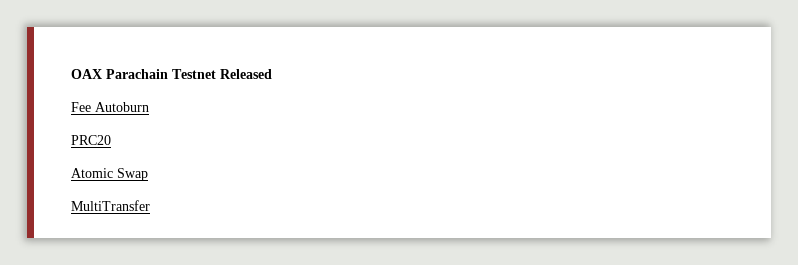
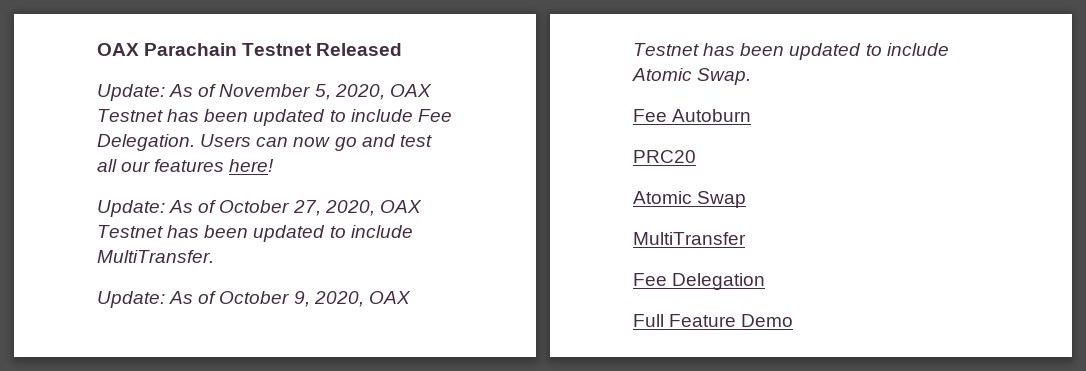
(272, 74) none -> [97,84,432,101] [97,109,452,126] [97,134,432,151] [97,159,275,172] [97,200,422,217] [97,225,413,242] [97,250,214,263] [97,291,411,308] [633,43,949,60] [632,68,752,85] // Update: As of November 5, 2020, OAX Testnet has been updated to include Fee Delegation. Users can now go and test all our features here! // Update: As of October 27, 2020, OAX Testnet has been updated to include MultiTransfer. // Update: As of October 9, 2020, OAX Testnet has been updated to include Atomic Swap.
(150, 205) none -> [633,273,766,290] [633,314,794,327] // Fee Delegation // Full Feature Demo

